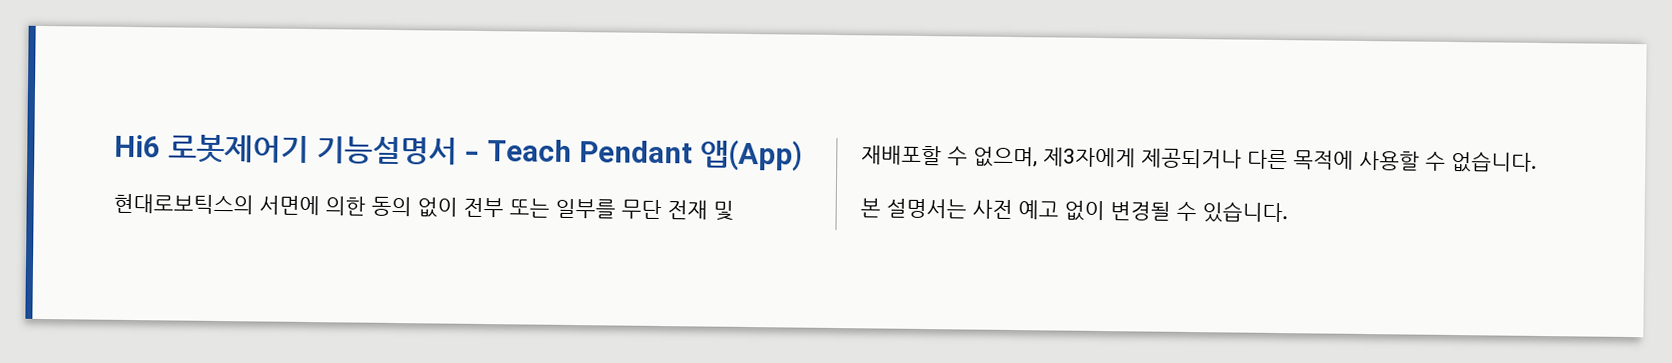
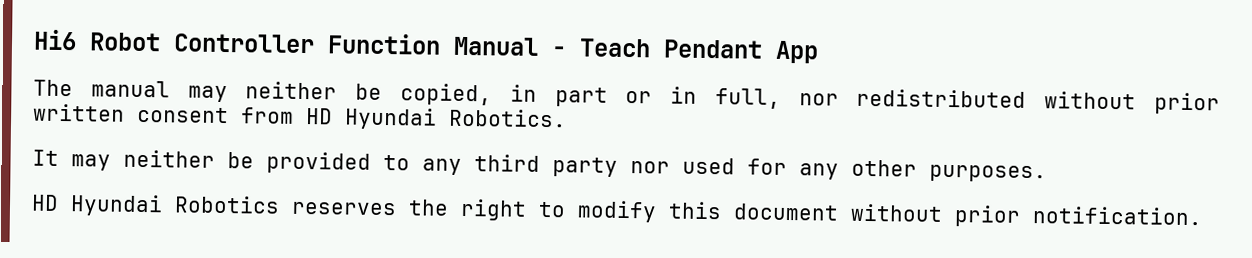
[167,134,803,172] [113,193,734,221] [861,145,1537,173] [860,198,1288,224] 로봇제어기 기능설명서 - Teach Pendant 앱(App) // 현대로보틱스의 서면에 의한 동의 없이 전부 또는 일부를 무단 전재 및 재배포할 수 없으며, 제3자에게 제공되거나 다른 목적에 사용할 수 없습니다. // 본 설명서는 사전 예고 없이 변경될 수 있습니다. -> [89,32,819,64] [33,79,1221,115] [33,103,567,130] [32,149,1047,183] [31,194,1203,227] Robot Controller Function Manual - Teach Pendant App // The manual may neither be copied, in part or in full, nor redistributed without prior written consent from HD Hyundai Robotics. // It may neither be provided to any third party nor used for any other purposes. // HD Hyundai Robotics reserves the right to modify this document without prior notification.

